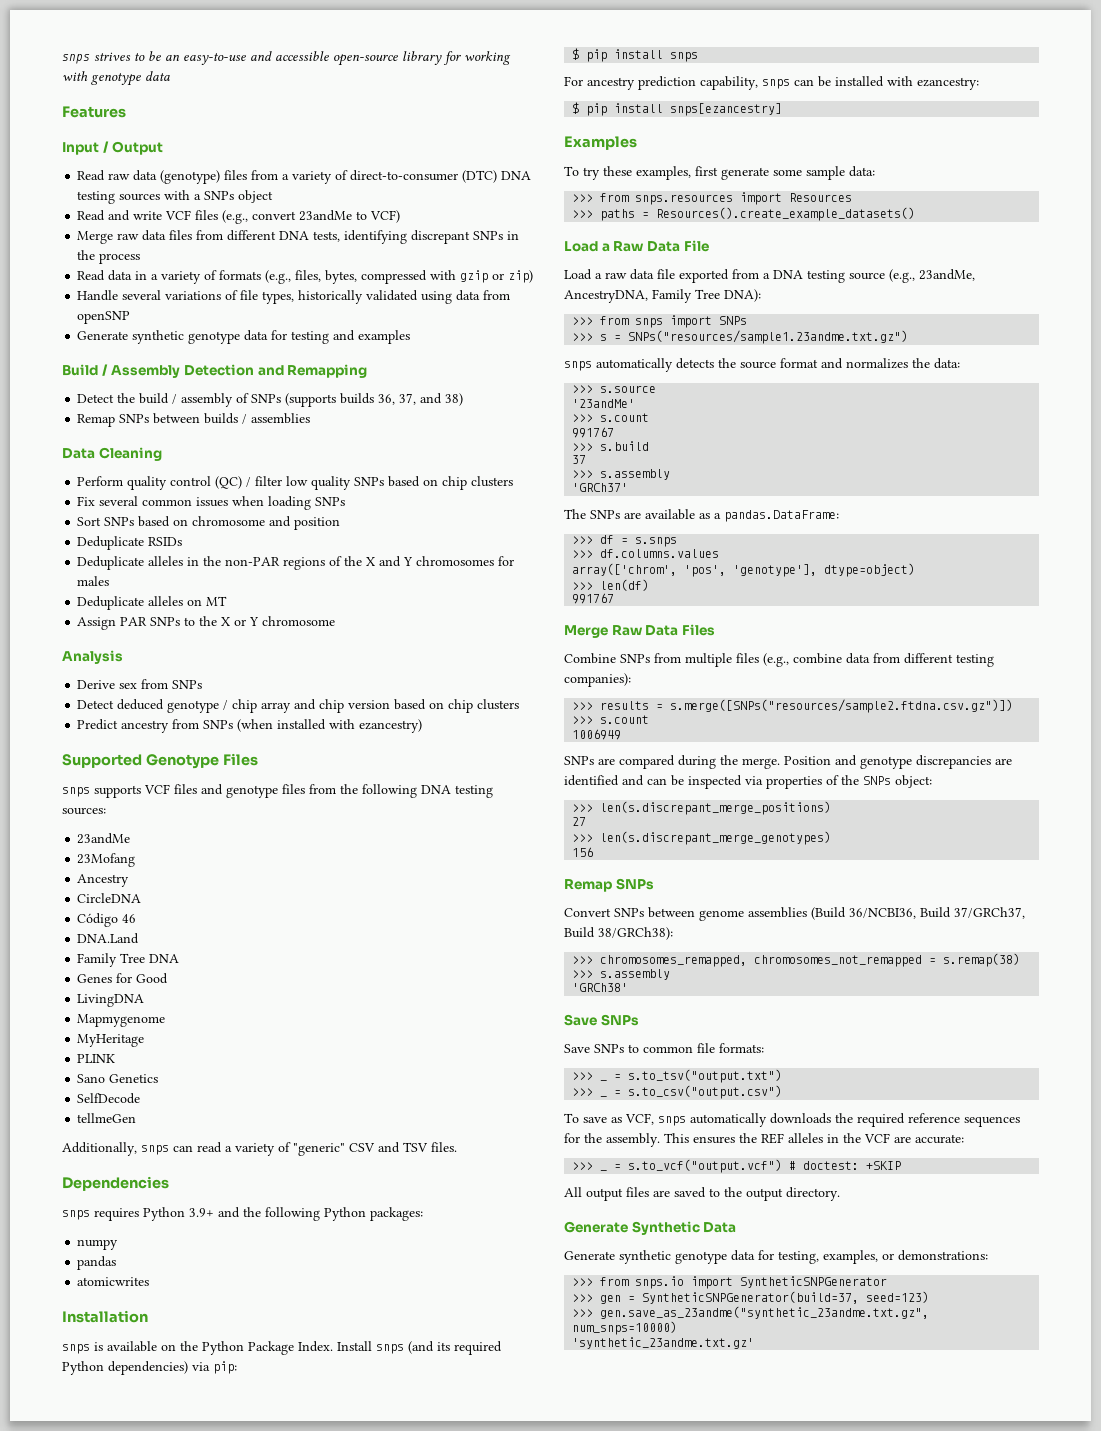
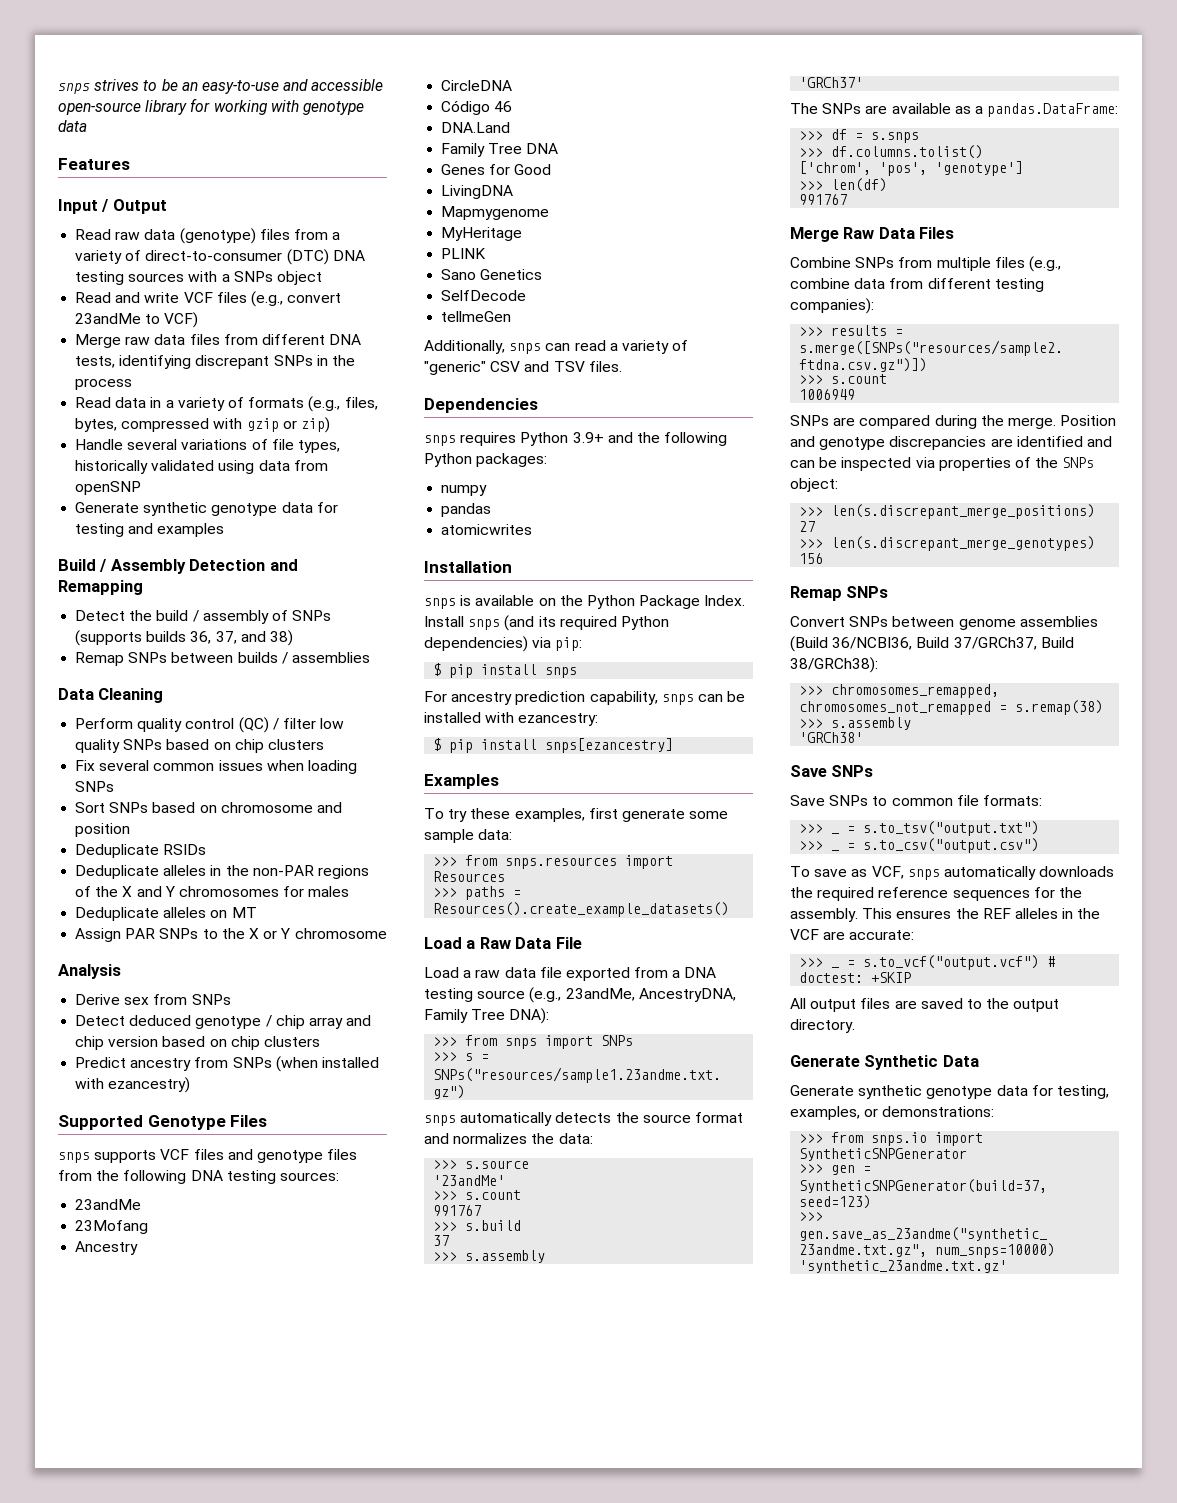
[600,549,720,558] [572,563,916,577] df.columns.values // array(['chrom', 'pos', 'genotype'], dtype=object) -> [831,145,984,159] [799,161,1024,176] df.columns.tolist() // ['chrom', 'pos', 'genotype']

